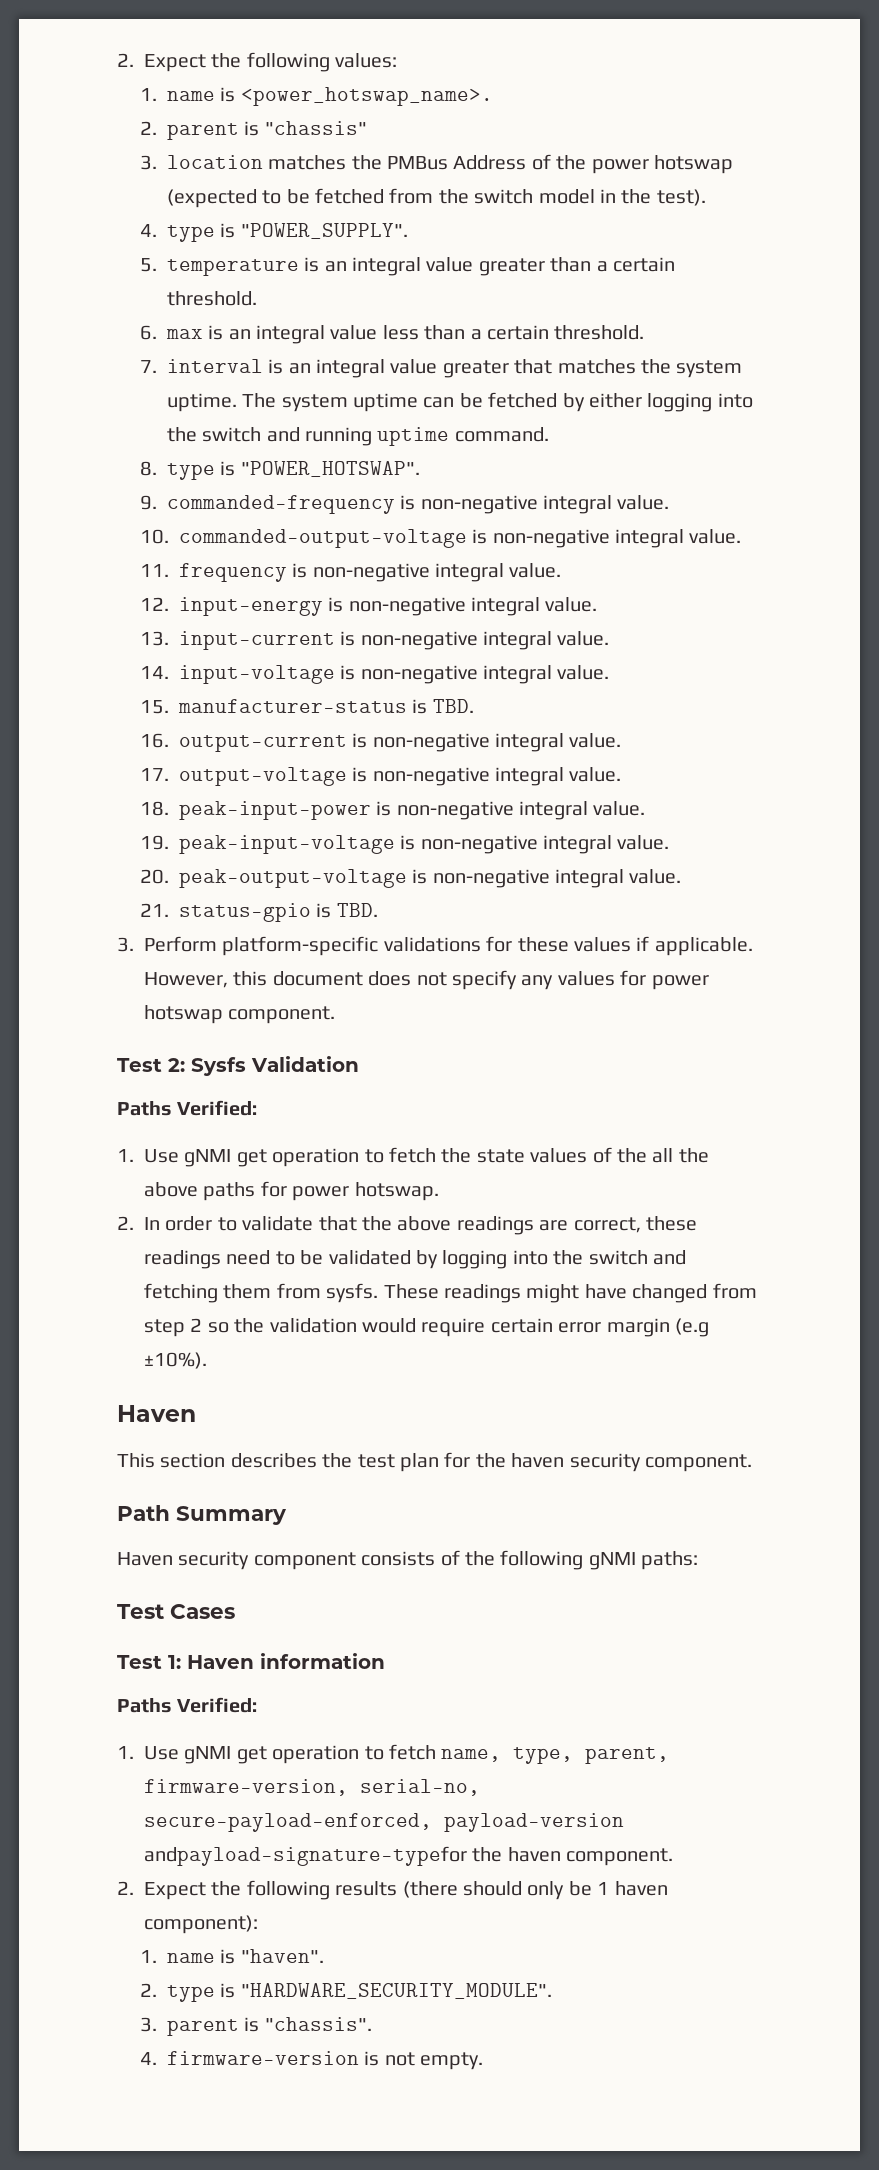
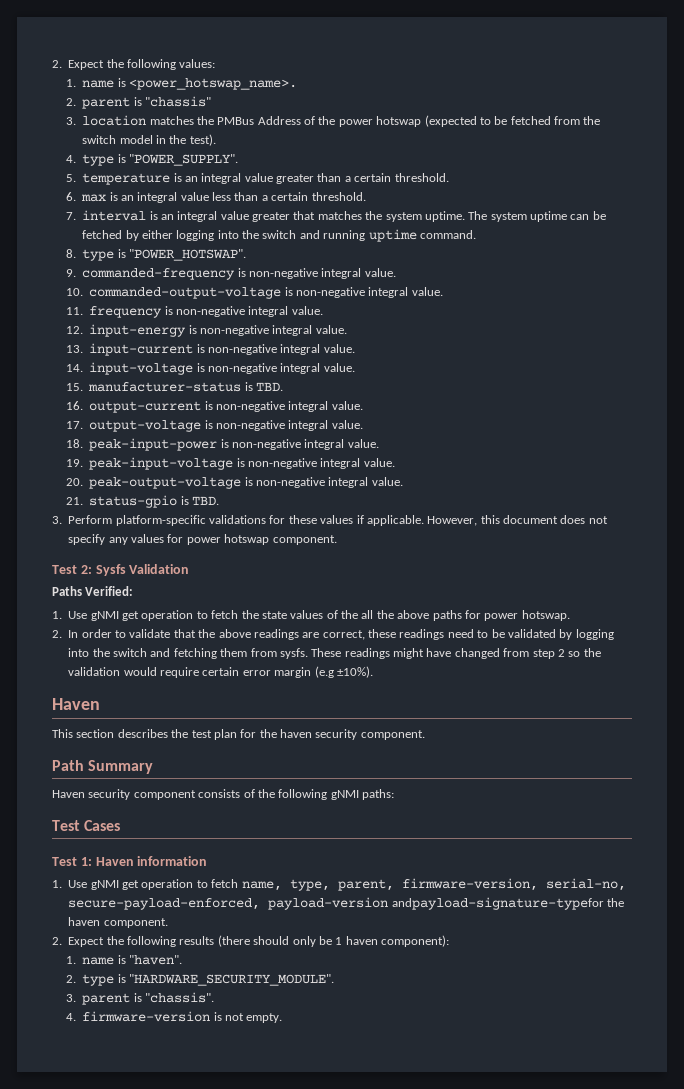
[117,1697,258,1713] // Paths Verified: -> (208, 861) none

